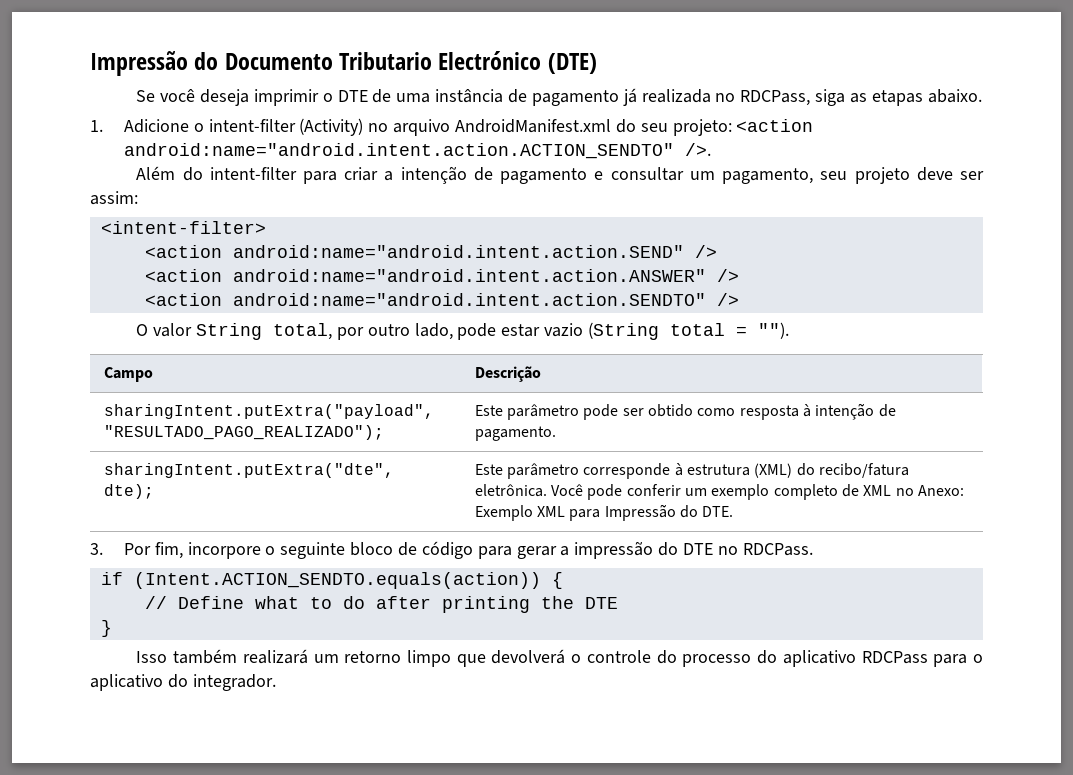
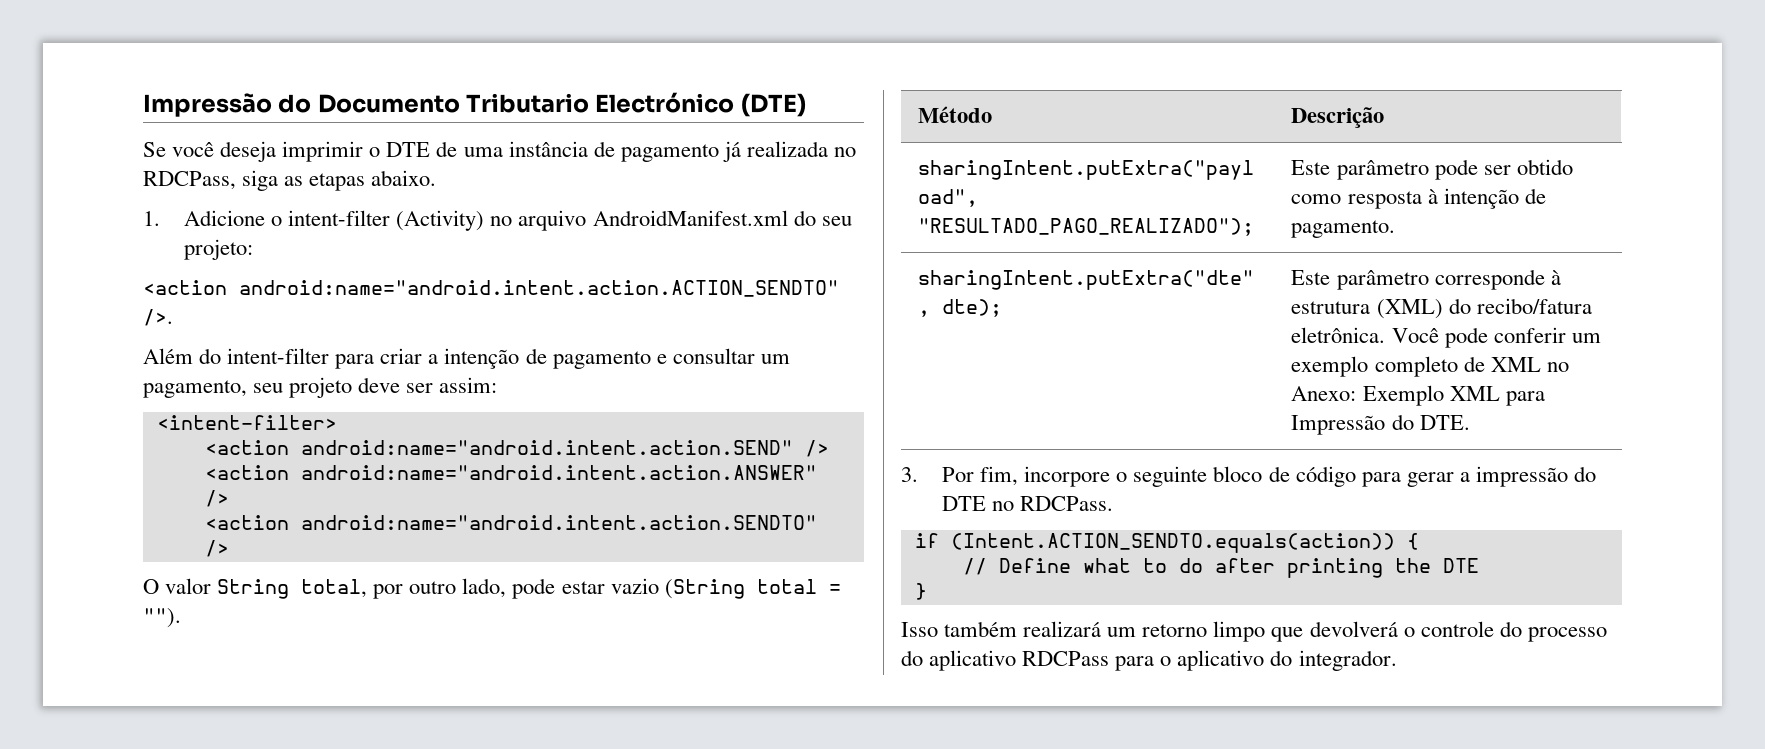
(732, 127) none -> (254, 249) //
[103,367,153,382] Campo -> [918,106,993,123] Método

